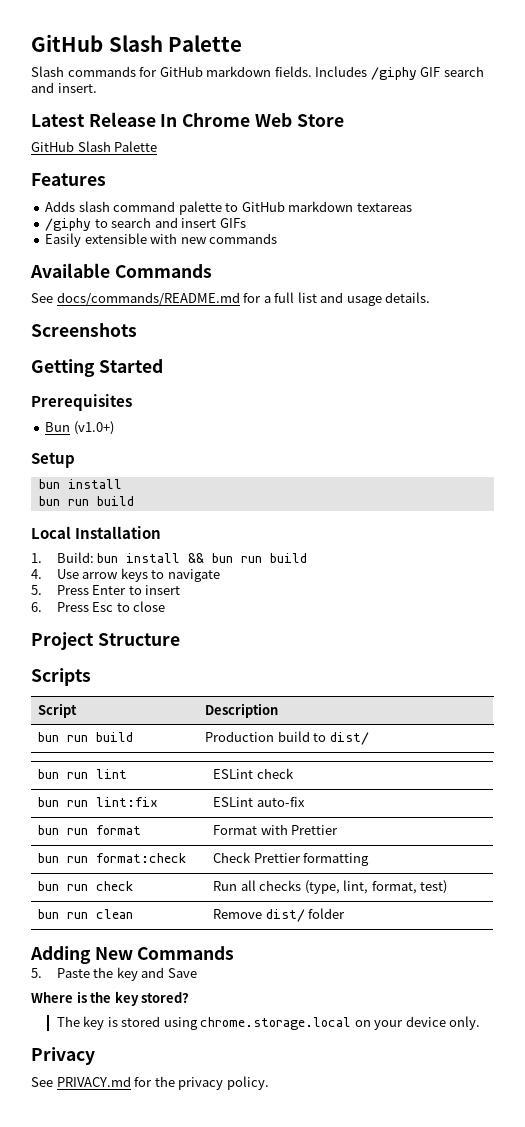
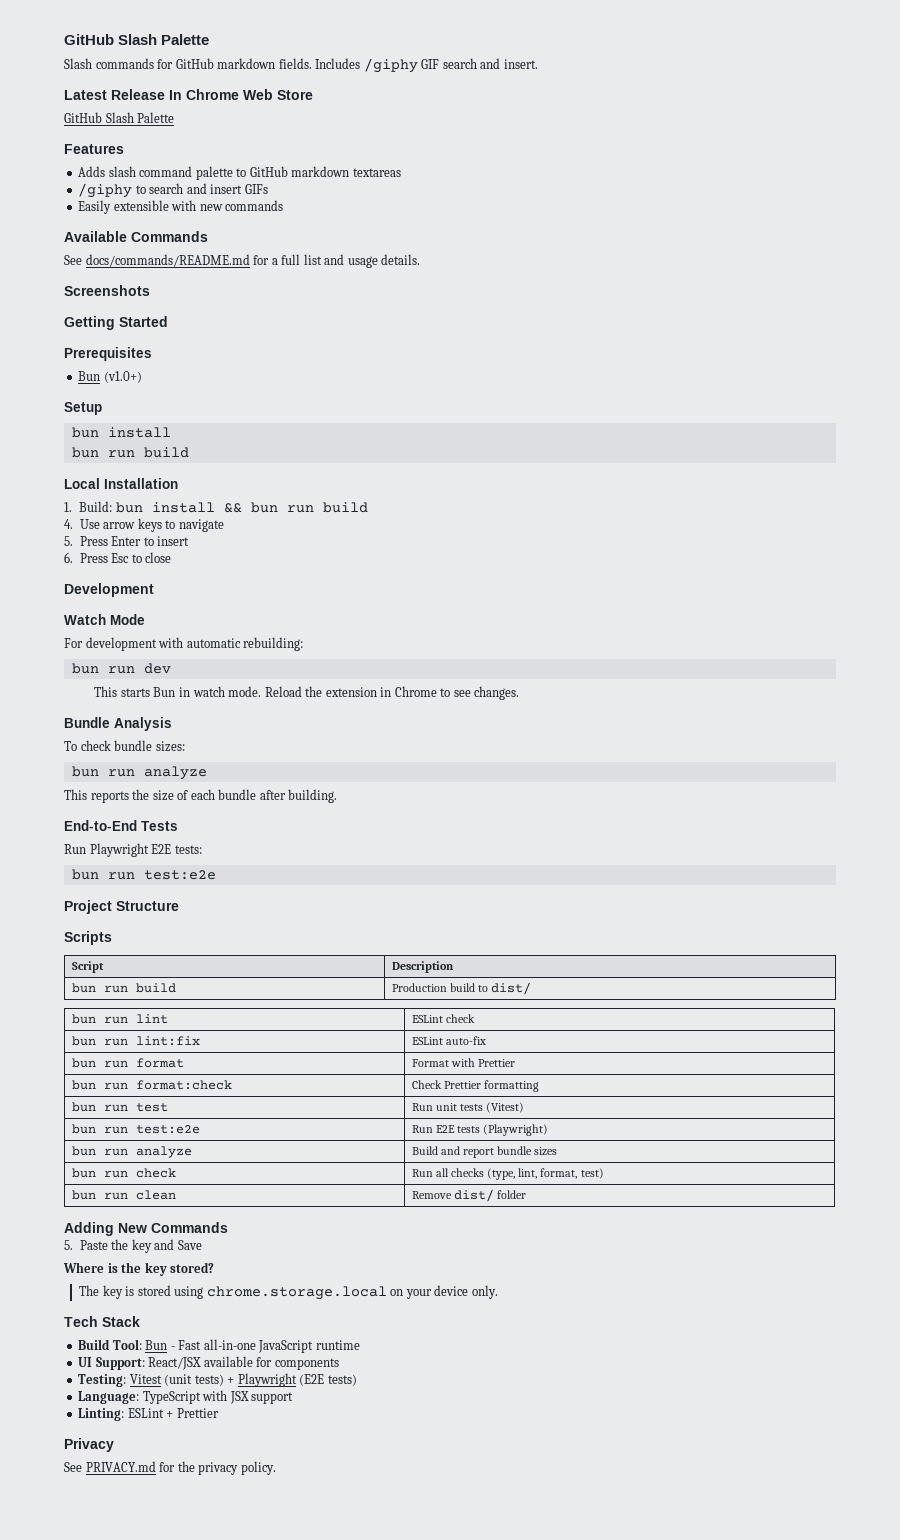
(166, 606) none -> [64,583,154,597] [64,614,145,625] [64,637,304,651] [71,663,171,674] [94,686,520,700] [64,717,172,731] [64,740,185,752] [71,766,207,780] [64,789,338,803] [64,820,178,831] [64,843,202,857] [71,869,216,880] // Development // Watch Mode // For development with automatic rebuilding: // bun run dev // This starts Bun in watch mode. Reload the extension in Chrome to see changes. // Bundle Analysis // To check bundle sizes: // bun run analyze // This reports the size of each bundle after building. // End-to-End Tests // Run Playwright E2E tests: // bun run test:e2e
(370, 859) none -> [71,1102,168,1112] [411,1102,525,1113] [71,1124,200,1134] [411,1124,549,1136] [71,1146,192,1158] [411,1146,558,1158] // bun run test | Run unit tests (Vitest) // bun run test:e2e | Run E2E tests (Playwright) // bun run analyze | Build and report bundle sizes
(481, 1023) none -> [64,1316,140,1327] [78,1339,360,1353] [78,1356,339,1370] [78,1373,357,1387] [78,1390,294,1404] [78,1408,219,1421] // Tech Stack // Build Tool: Bun - Fast all-in-one JavaScript runtime // UI Support: React/JSX available for components // Testing: Vitest (unit tests) + Playwright (E2E tests) // Language: TypeScript with JSX support // Linting: ESLint + Prettier

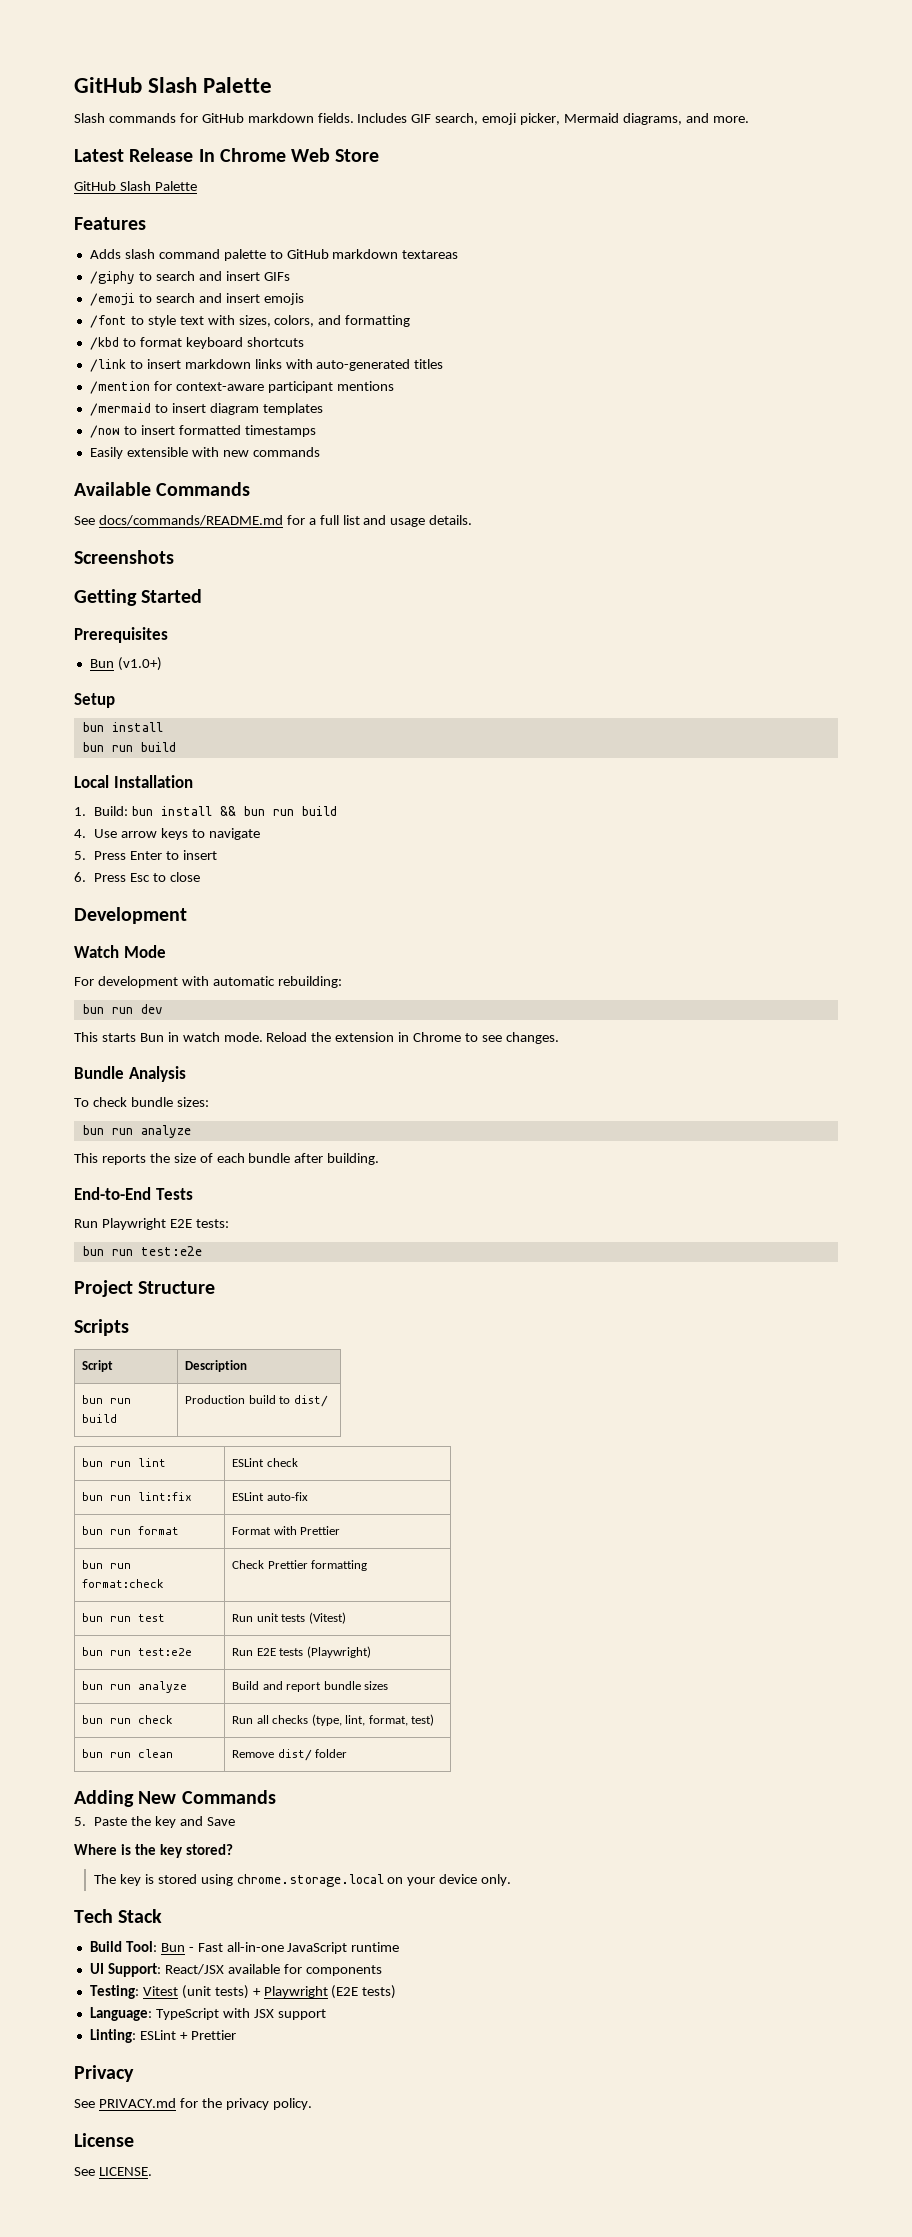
[363,58,538,73] /giphy GIF search and insert. -> [411,113,749,125] GIF search, emoji picker, Mermaid diagrams, and more.
(268, 189) none -> [89,293,304,306] [89,315,411,328] [89,337,304,350] [89,359,444,372] [89,381,394,394] [89,403,323,416] [89,425,316,438] // /emoji to search and insert emojis // /font to style text with sizes, colors, and formatting // /kbd to format keyboard shortcuts // /link to insert markdown links with auto-generated titles // /mention for context-aware participant mentions // /mermaid to insert diagram templates // /now to insert formatted timestamps
(276, 1468) none -> [74,2133,134,2147] [74,2167,152,2176] // License // See LICENSE.

